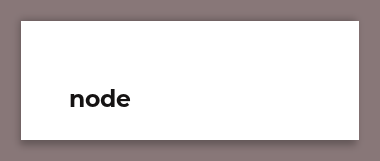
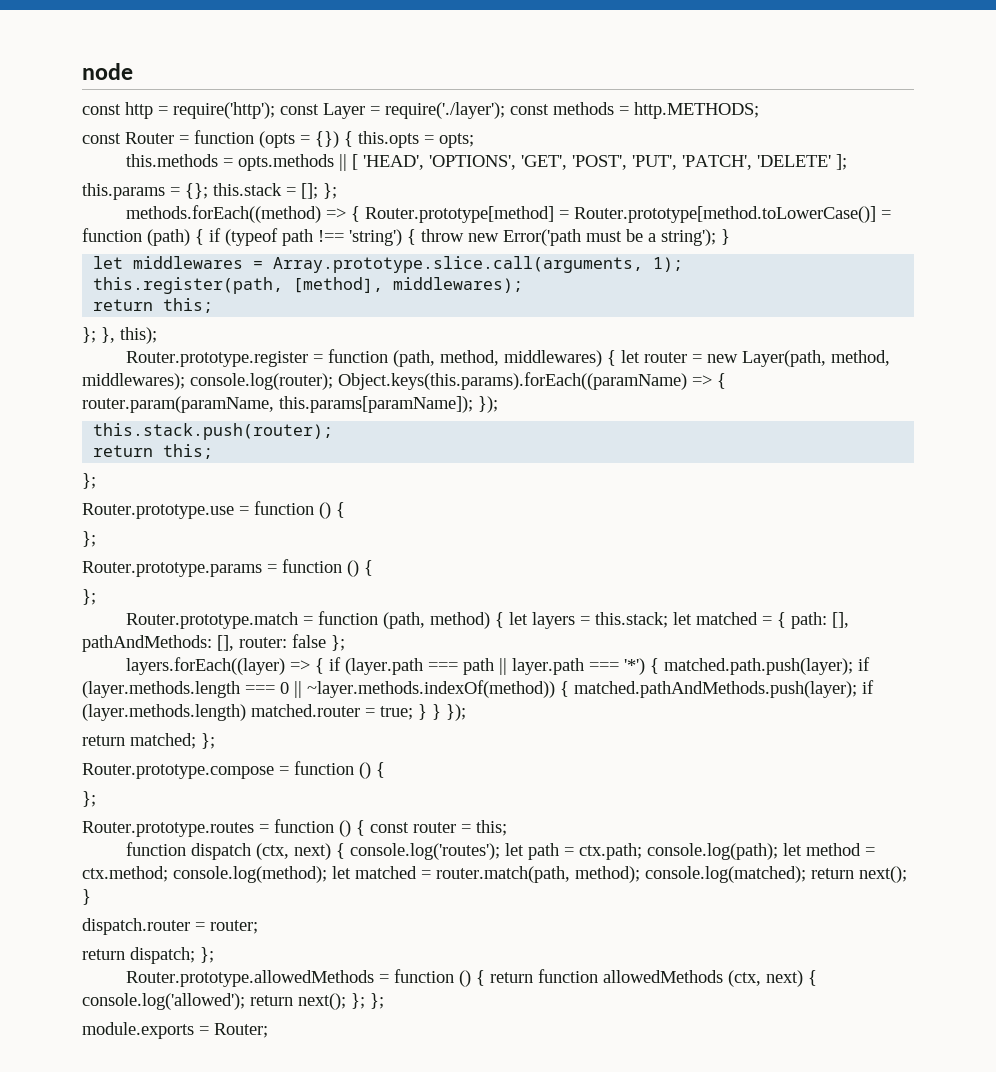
(131, 98) none -> [82,102,759,119] [82,130,474,148] [126,154,848,171] [82,183,337,200] [126,205,892,223] [82,228,730,246] [93,256,684,273] [93,277,524,294] [93,298,214,313] [82,327,157,344] [126,349,891,367] [82,372,726,390] [82,396,498,413] [93,423,334,440] [93,444,214,459] [82,473,96,489] [82,501,345,519] [82,531,96,547] [82,559,373,577] [82,589,96,605] [126,611,850,629] [82,634,345,652] [126,657,871,675] [82,680,874,698] [82,704,466,721] [82,733,215,749] [82,761,385,779] [82,791,96,807] [82,819,507,837] [126,842,876,860] [82,866,907,883] [82,889,91,905] [82,918,258,935] [82,947,214,964] [126,969,818,987] [82,993,384,1010] [82,1022,268,1039] // const http = require('http'); const Layer = require('./layer'); const methods = http.METHODS; // const Router = function (opts = {}) { this.opts = opts; // this.methods = opts.methods || [ 'HEAD', 'OPTIONS', 'GET', 'POST', 'PUT', 'PATCH', 'DELETE' ]; // this.params = {}; this.stack = []; }; // methods.forEach((method) => { Router.prototype[method] = Router.prototype[method.toLowerCase()] = function (path) { if (typeof path !== 'string') { throw new Error('path must be a string'); } // let middlewares = Array.prototype.slice.call(arguments, 1); // this.register(path, [method], middlewares); // return this; // }; }, this); // Router.prototype.register = function (path, method, middlewares) { let router = new Layer(path, method, middlewares); console.log(router); Object.keys(this.params).forEach((paramName) => { router.param(paramName, this.params[paramName]); }); // this.stack.push(router); // return this; // }; // Router.prototype.use = function () { // }; // Router.prototype.params = function () { // }; // Router.prototype.match = function (path, method) { let layers = this.stack; let matched = { path: [], pathAndMethods: [], router: false }; // layers.forEach((layer) => { if (layer.path === path || layer.path === '*') { matched.path.push(layer); if (layer.methods.length === 0 || ~layer.methods.indexOf(method)) { matched.pathAndMethods.push(layer); if (layer.methods.length) matched.router = true; } } }); // return matched; }; // Router.prototype.compose = function () { // }; // Router.prototype.routes = function () { const router = this; // function dispatch (ctx, next) { console.log('routes'); let path = ctx.path; console.log(path); let method = ctx.method; console.log(method); let matched = router.match(path, method); console.log(matched); return next(); } // dispatch.router = router; // return dispatch; }; // Router.prototype.allowedMethods = function () { return function allowedMethods (ctx, next) { console.log('allowed'); return next(); }; }; // module.exports = Router;

